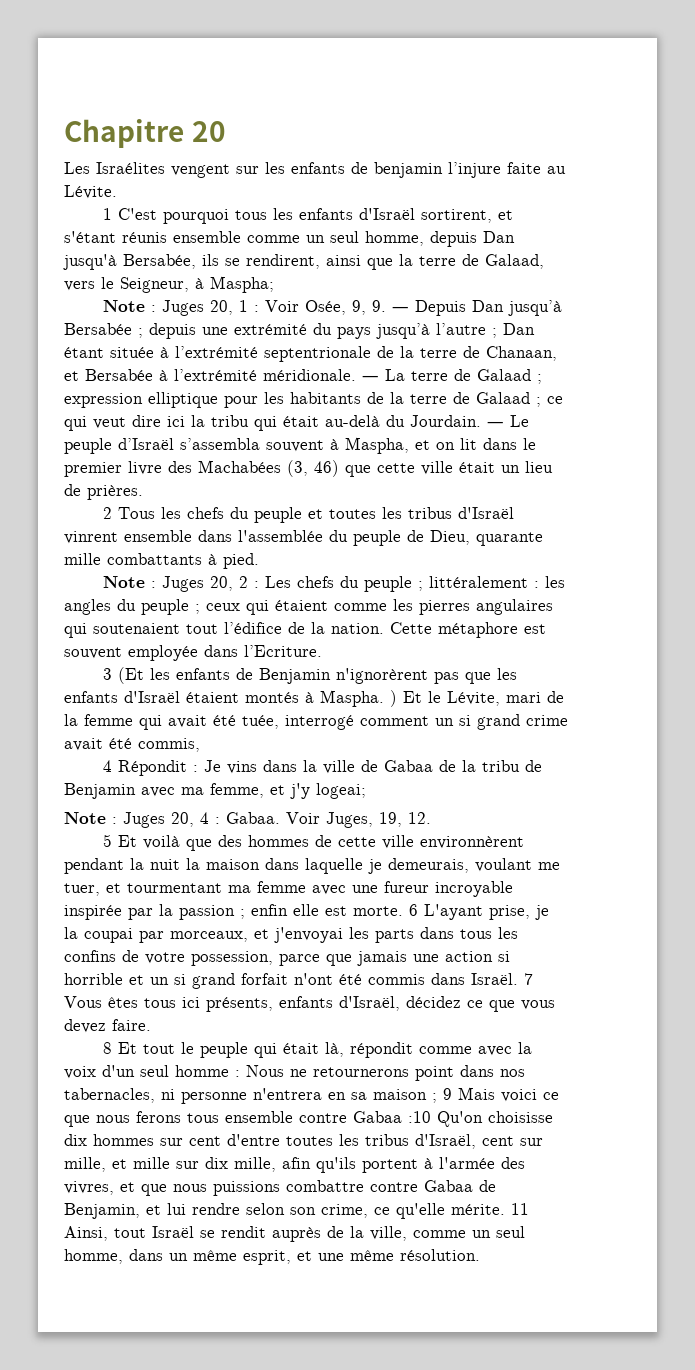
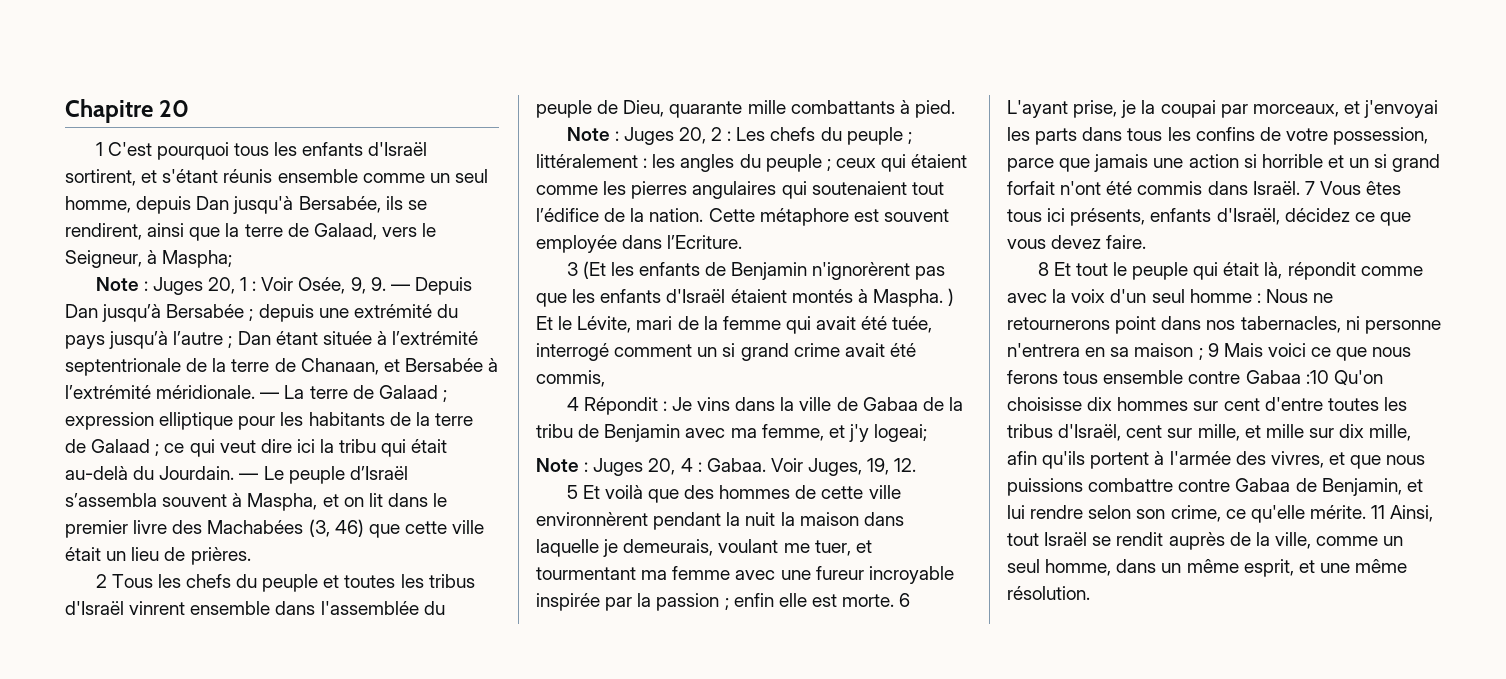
[64,162,566,178] [64,185,117,199] // Les Israélites vengent sur les enfants de benjamin l’injure faite au Lévite. -> (190, 108) none

